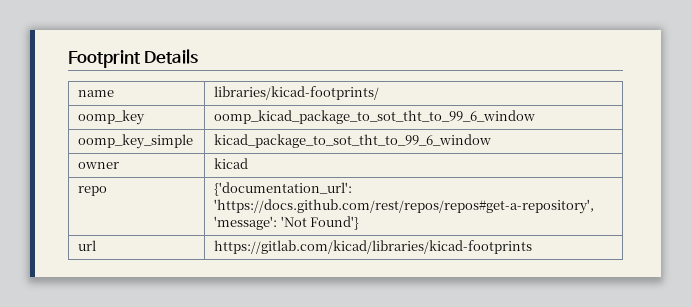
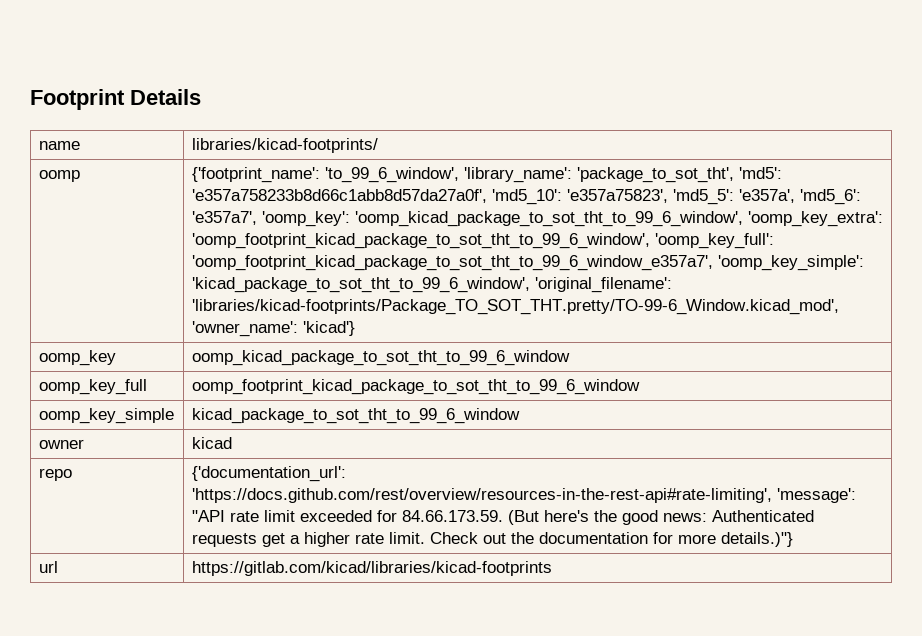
(380, 93) none -> [38,170,80,182] [191,167,782,183] [191,189,861,205] [191,211,883,227] [191,233,774,249] [191,255,864,271] [191,277,672,293] [191,299,839,315] [191,321,355,337] // oomp | {'footprint_name': 'to_99_6_window', 'library_name': 'package_to_sot_tht', 'md5': 'e357a758233b8d66c1abb8d57da27a0f', 'md5_10': 'e357a75823', 'md5_5': 'e357a', 'md5_6': 'e357a7', 'oomp_key': 'oomp_kicad_package_to_sot_tht_to_99_6_window', 'oomp_key_extra': 'oomp_footprint_kicad_package_to_sot_tht_to_99_6_window', 'oomp_key_full': 'oomp_footprint_kicad_package_to_sot_tht_to_99_6_window_e357a7', 'oomp_key_simple': 'kicad_package_to_sot_tht_to_99_6_window', 'original_filename': 'libraries/kicad-footprints/Package_TO_SOT_THT.pretty/TO-99-6_Window.kicad_mod', 'owner_name': 'kicad'}
(536, 117) none -> [38,379,147,395] [191,379,640,395] // oomp_key_full | oomp_footprint_kicad_package_to_sot_tht_to_99_6_window
[214,199,595,214] [214,216,360,230] 'https://docs.github.com/rest/repos/repos#get-a-repository', 'message': 'Not Found'} -> [191,488,856,503] [191,510,814,525] [191,532,793,547] 'https://docs.github.com/rest/overview/resources-in-the-rest-api#rate-limiting', 'message': "API rate limit exceeded for 84.66.173.59. (But here's the good news: Authenticated requests get a higher rate limit. Check out the documentation for more details.)"}

